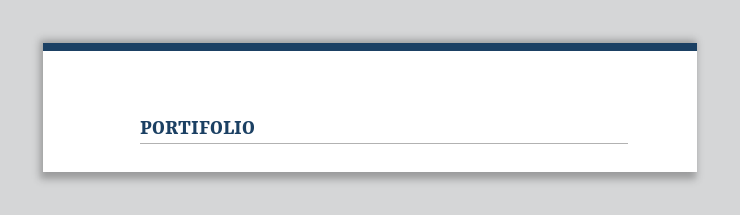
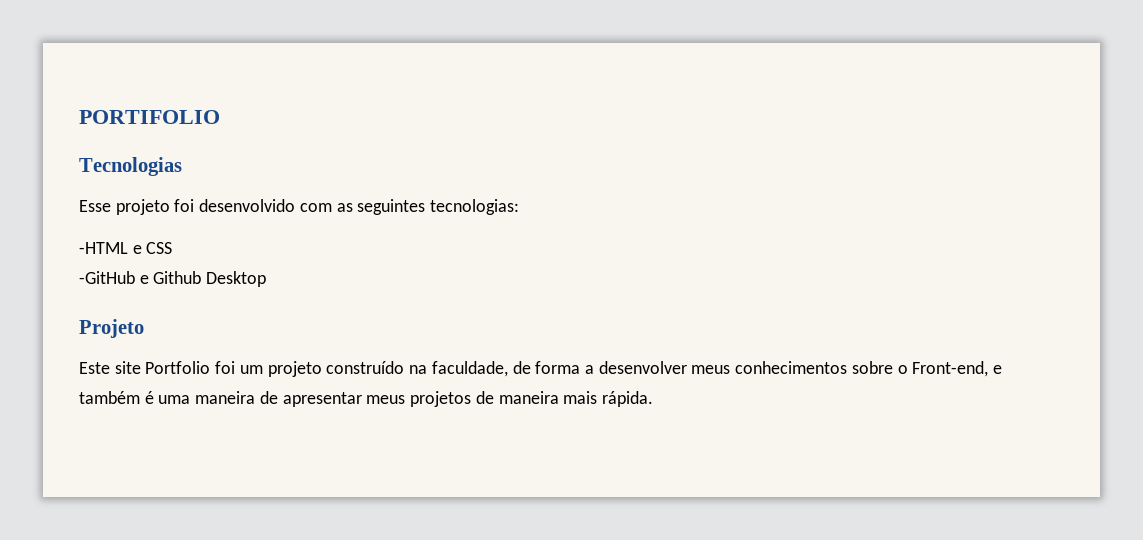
(255, 127) none -> [79,157,182,176] [79,199,520,215] [79,242,173,254] [79,271,267,287] [79,319,144,338] [79,361,1003,377] [79,391,653,407] // Tecnologias // Esse projeto foi desenvolvido com as seguintes tecnologias: // -HTML e CSS // -GitHub e Github Desktop // Projeto // Este site Portfolio foi um projeto construído na faculdade, de forma a desenvolver meus conhecimentos sobre o Front-end, e também é uma maneira de apresentar meus projetos de maneira mais rápida.

